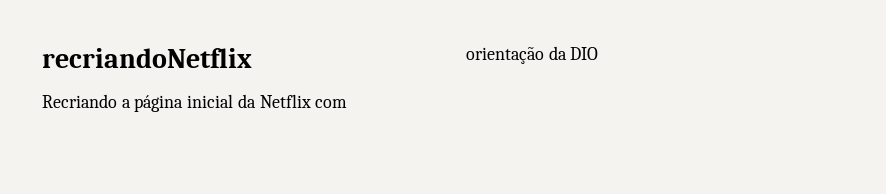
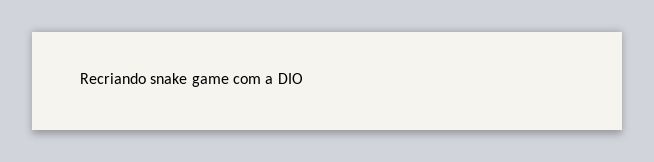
[42,48,252,68] [42,94,348,112] [466,46,567,64] recriandoNetflix // Recriando a página inicial da Netflix com orientação da -> [80,73,274,87] Recriando snake game com a

